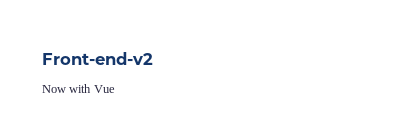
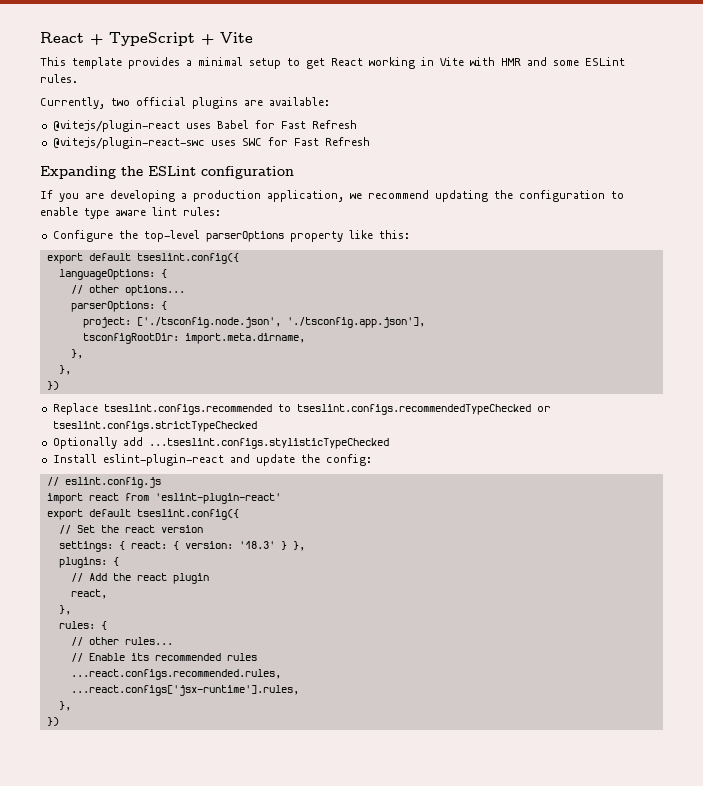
[42,52,153,65] [42,84,115,93] Front-end-v2 // Now with Vue -> [40,32,253,46] [40,57,625,69] [40,74,78,83] [40,97,330,109] [52,120,357,132] [52,137,370,149] [40,166,294,179] [40,190,624,202] [40,207,221,219] [52,230,410,242] [46,253,239,264] [58,269,167,280] [70,285,185,296] [70,301,167,312] [82,317,425,328] [82,333,305,344] [70,349,83,359] [58,365,71,375] [46,381,59,390] [52,403,551,415] [52,421,257,432] [52,437,389,449] [52,454,372,466] [46,477,161,488] [46,493,281,504] [46,509,239,520] [58,525,203,534] [58,541,305,552] [58,557,119,568] [70,573,209,584] [70,589,107,599] [58,605,71,615] [58,621,107,630] [70,637,173,646] [70,653,257,662] [70,669,281,680] [70,685,299,696] [58,701,71,711] [46,717,59,726] React + TypeScript + Vite // This template provides a minimal setup to get React working in Vite with HMR and some ESLint rules. // Currently, two official plugins are available: // @vitejs/plugin-react uses Babel for Fast Refresh // @vitejs/plugin-react-swc uses SWC for Fast Refresh // Expanding the ESLint configuration // If you are developing a production application, we recommend updating the configuration to enable type aware lint rules: // Configure the top-level parserOptions property like this: // export default tseslint.config({ // languageOptions: { // // other options... // parserOptions: { // project: ['./tsconfig.node.json', './tsconfig.app.json'], // tsconfigRootDir: import.meta.dirname, // }, // }, // }) // Replace tseslint.configs.recommended to tseslint.configs.recommendedTypeChecked or tseslint.configs.strictTypeChecked // Optionally add ...tseslint.configs.stylisticTypeChecked // Install eslint-plugin-react and update the config: // // eslint.config.js // import react from 'eslint-plugin-react' // export default tseslint.config({ // // Set the react version // settings: { react: { version: '18.3' } }, // plugins: { // // Add the react plugin // react, // }, // rules: { // // other rules... // // Enable its recommended rules // ...react.configs.recommended.rules, // ...react.configs['jsx-runtime'].rules, // }, // })

